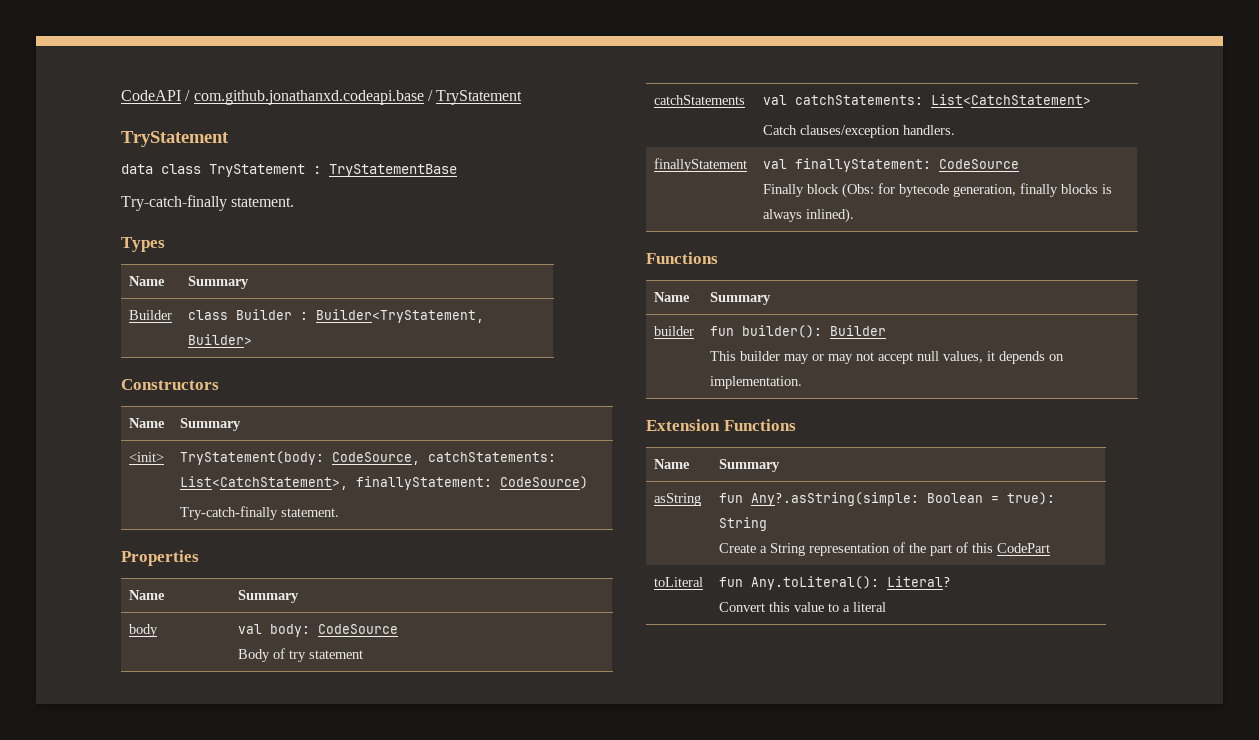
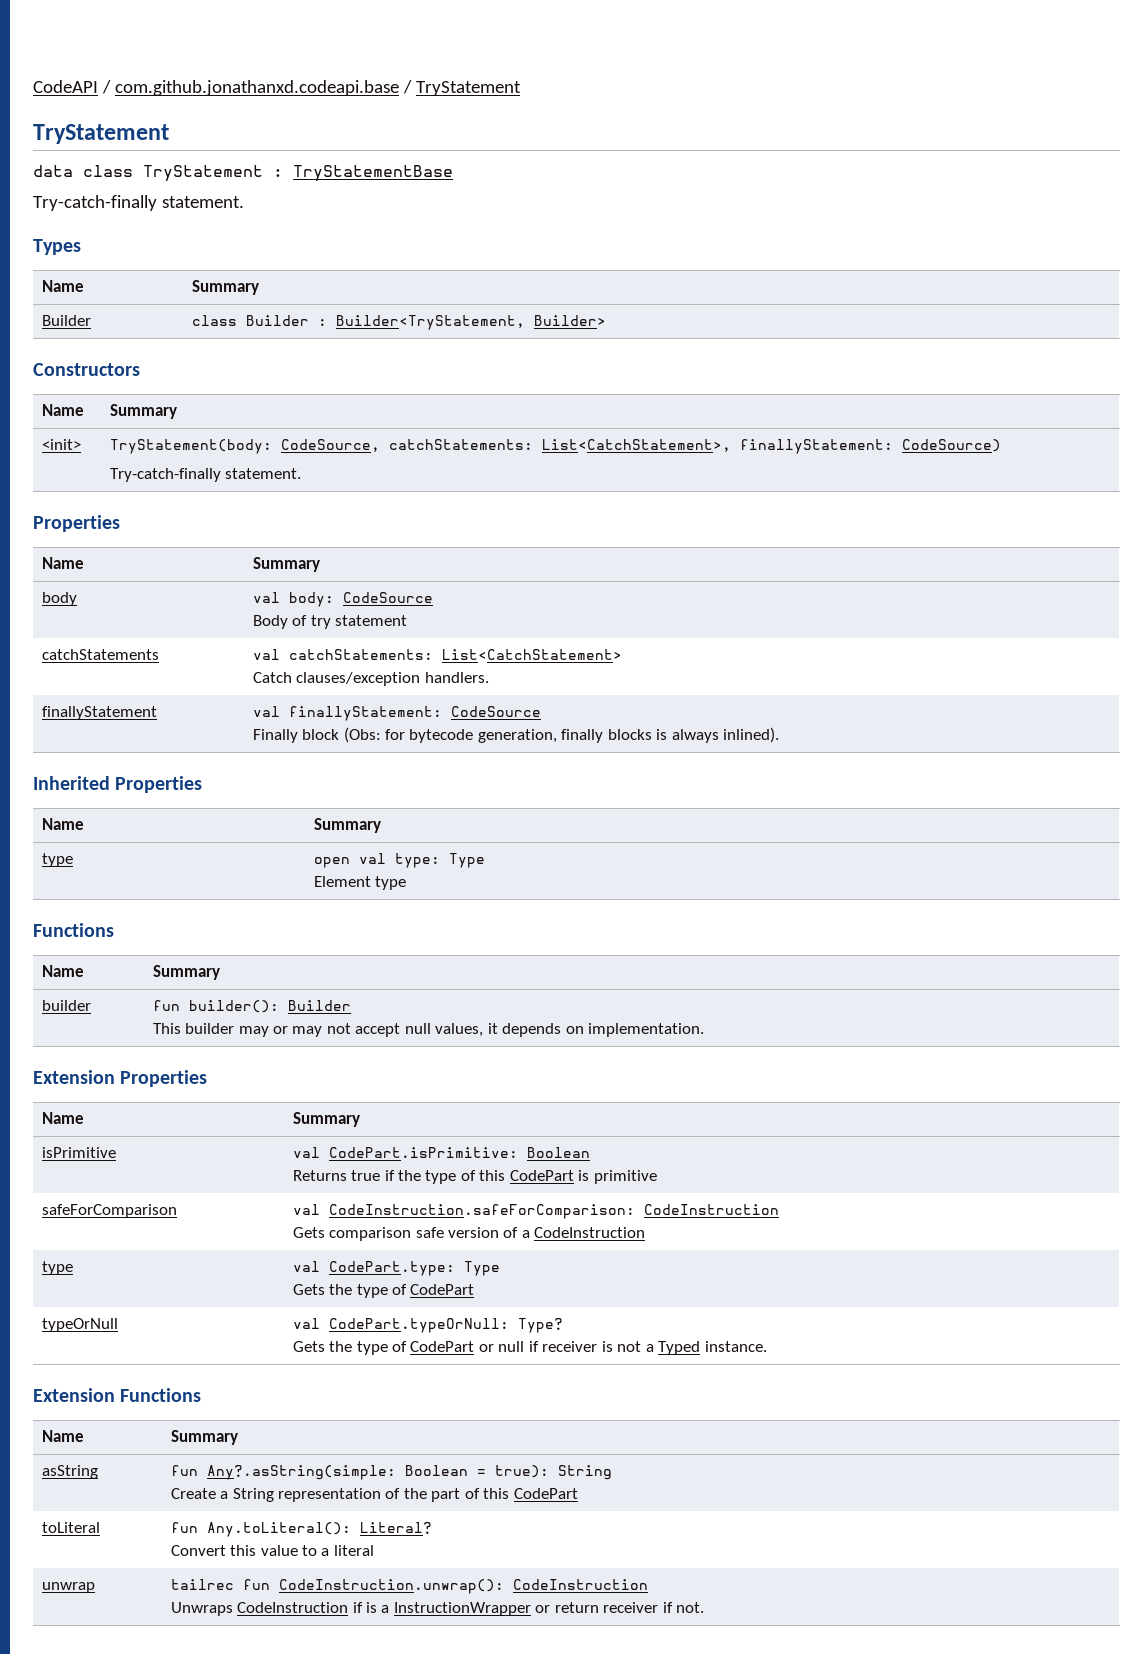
(854, 215) none -> [33,776,203,793] [41,818,84,830] [313,818,381,833] [41,853,73,867] [313,853,485,868] [313,876,407,890] // Inherited Properties // Name | Summary // type | open val type: Type // Element type
(802, 382) none -> [33,1070,208,1087] [41,1112,84,1124] [292,1112,360,1127] [41,1147,116,1158] [292,1147,590,1158] [292,1170,657,1184] [41,1204,177,1218] [292,1204,779,1219] [292,1227,646,1241] [41,1261,73,1275] [292,1261,500,1276] [292,1284,475,1298] [41,1318,118,1332] [292,1318,563,1333] [292,1341,767,1355] // Extension Properties // Name | Summary // isPrimitive | val CodePart.isPrimitive: Boolean // Returns true if the type of this CodePart is primitive // safeForComparison | val CodeInstruction.safeForComparison: CodeInstruction // Gets comparison safe version of a CodeInstruction // type | val CodePart.type: Type // Gets the type of CodePart // typeOrNull | val CodePart.typeOrNull: Type? // Gets the type of CodePart or null if receiver is not a Typed instance.
(886, 607) none -> [41,1582,95,1593] [170,1579,648,1594] [170,1602,705,1616] // unwrap | tailrec fun CodeInstruction.unwrap(): CodeInstruction // Unwraps CodeInstruction if is a InstructionWrapper or return receiver if not.

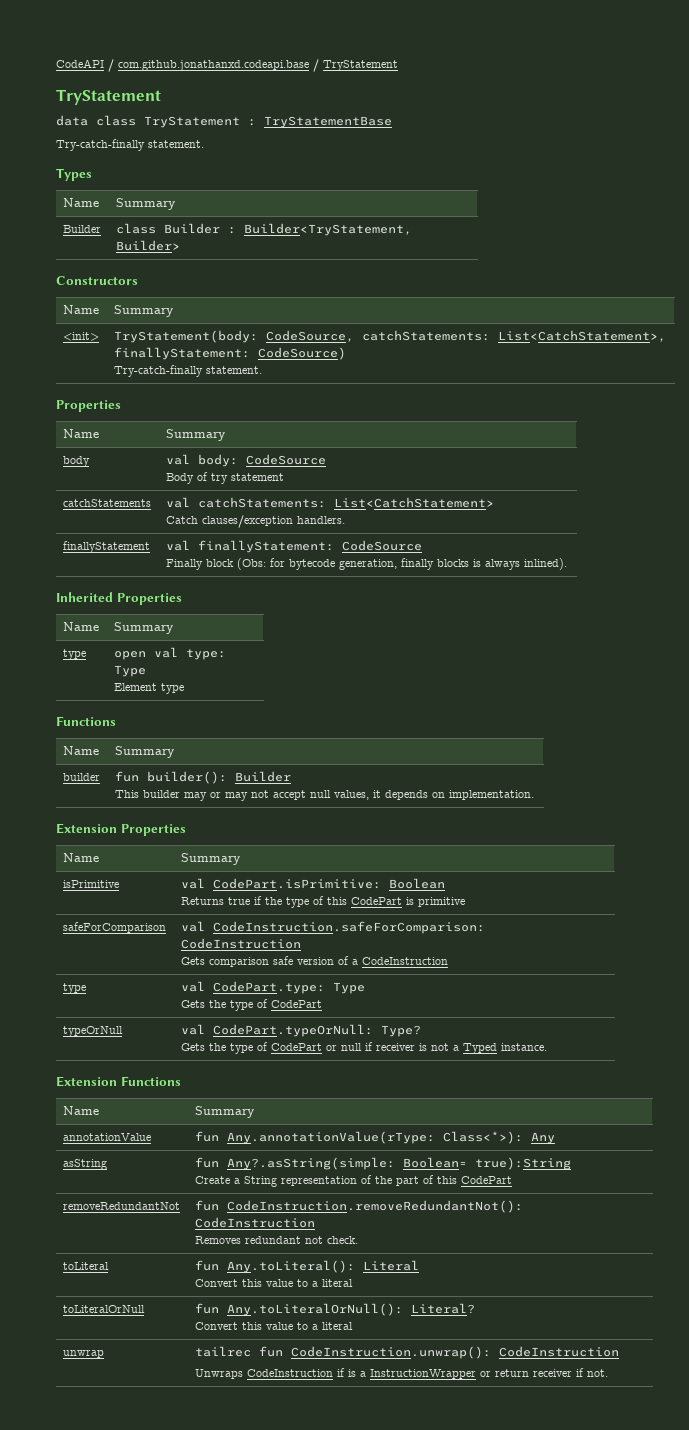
(238, 1437) none -> [63,1133,152,1141] [195,1131,556,1144] // annotationValue | fun Any.annotationValue(rType: Class<*>): Any
[404,1465,612,1480] Boolean = true): String -> [403,1157,572,1170] Boolean= true):String
[41,1522,100,1533] [170,1522,351,1537] toLiteral | fun Any.toLiteral(): -> [63,1202,181,1210] [195,1200,524,1213] [195,1217,316,1228] [195,1236,359,1244] [63,1262,110,1270] [195,1260,420,1273] [195,1279,354,1287] [63,1305,146,1313] [195,1303,404,1316] removeRedundantNot | fun CodeInstruction.removeRedundantNot(): CodeInstruction // Removes redundant not check. // toLiteral | fun Any.toLiteral(): Literal // Convert this value to a literal // toLiteralOrNull | fun Any.toLiteralOrNull():

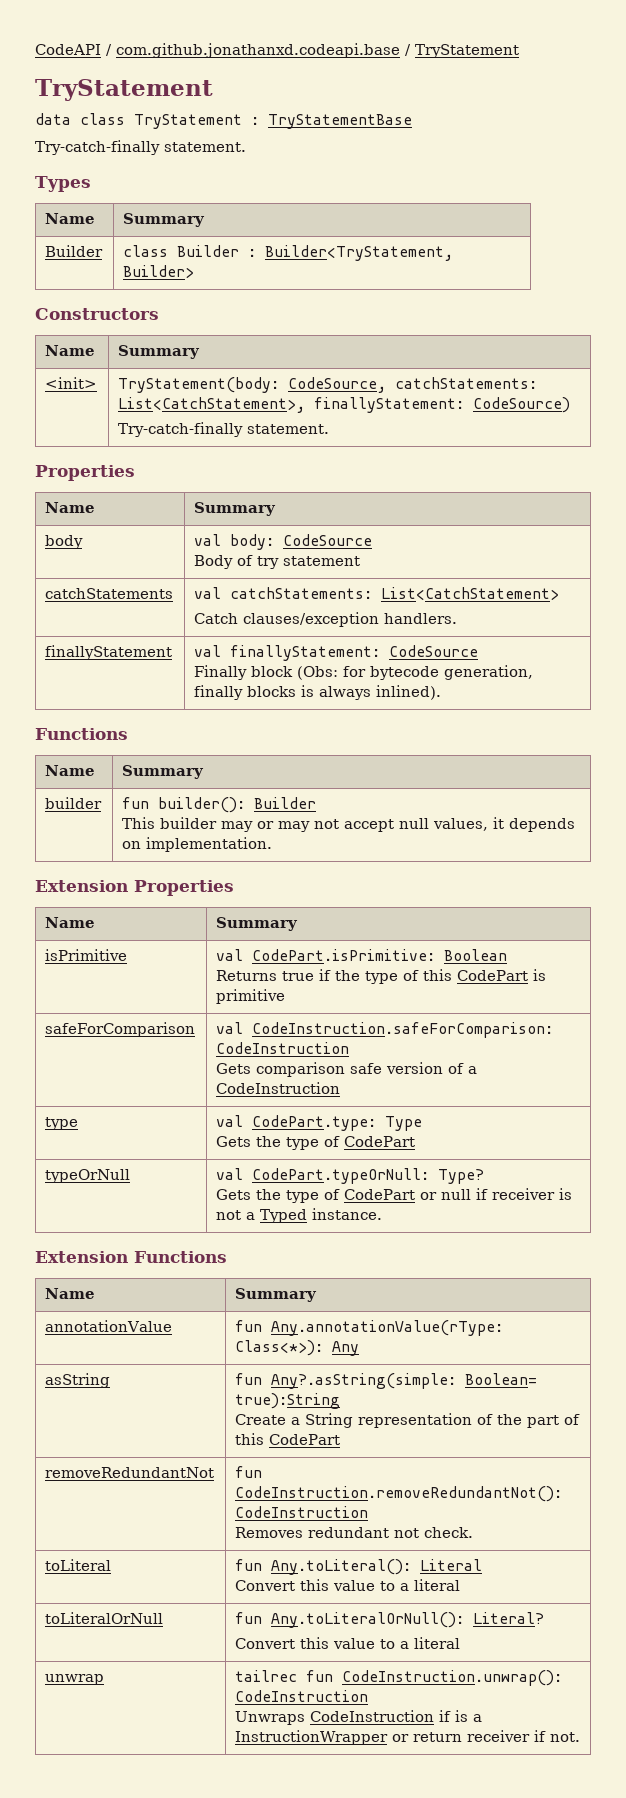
[56,592,182,605] [63,622,100,631] [114,622,175,634] [63,649,87,660] [114,647,227,660] [114,665,147,677] [114,683,185,694] // Inherited Properties // Name | Summary // type | open val type: Type // Element type -> (442, 692) none

